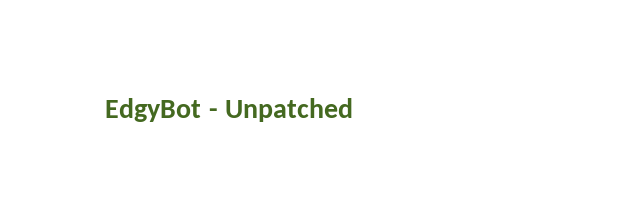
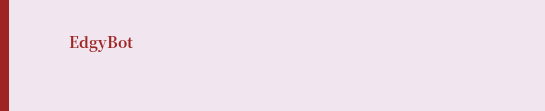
[208,98,354,122] - Unpatched -> (133, 44) none

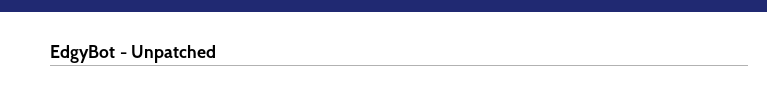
(133, 44) none -> [119,45,217,63] - Unpatched

